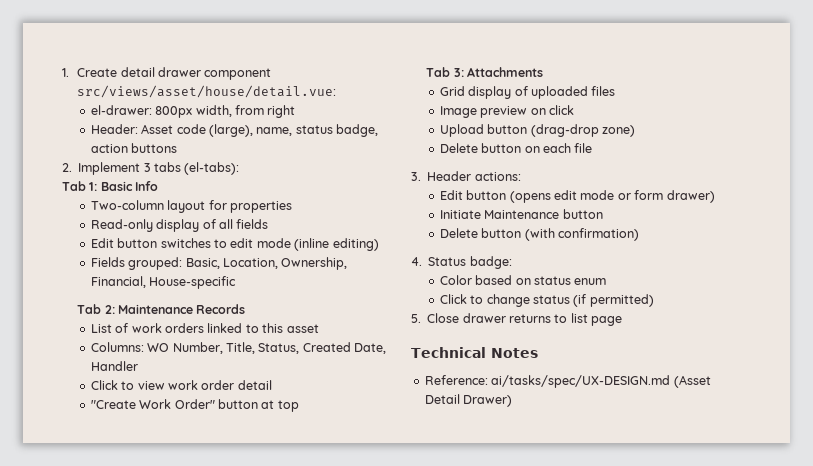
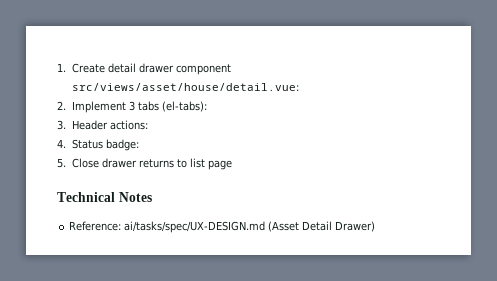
[90,105,296,118] [90,124,379,137] [90,143,178,153] // el-drawer: 800px width, from right // Header: Asset code (large), name, status badge, action buttons -> (299, 87) none
[62,181,159,191] [90,200,293,213] [90,219,269,232] [90,238,379,251] [90,257,348,270] [90,276,237,289] [77,304,246,314] [90,323,319,333] [90,342,387,354] [90,361,138,371] [90,380,272,390] [90,399,299,412] [426,67,543,77] [439,86,616,99] [439,105,575,118] [439,124,636,137] [439,143,593,153] [411,171,521,181] [439,190,715,203] [439,209,603,219] [439,228,640,241] [411,256,512,269] [439,275,607,285] [439,294,654,307] Tab 1: Basic Info // Two-column layout for properties // Read-only display of all fields // Edit button switches to edit mode (inline editing) // Fields grouped: Basic, Location, Ownership, Financial, House-specific // Tab 2: Maintenance Records // List of work orders linked to this asset // Columns: WO Number, Title, Status, Created Date, Handler // Click to view work order detail // "Create Work Order" button at top // Tab 3: Attachments // Grid display of uploaded files // Image preview on click // Upload button (drag-drop zone) // Delete button on each file // 3. Header actions: // Edit button (opens edit mode or form drawer) // Initiate Maintenance button // Delete button (with confirmation) // 4. Status badge: // Color based on status enum // Click to change status (if permitted) -> [57,120,148,130] [57,139,139,151] 3. Header actions: // 4. Status badge:

